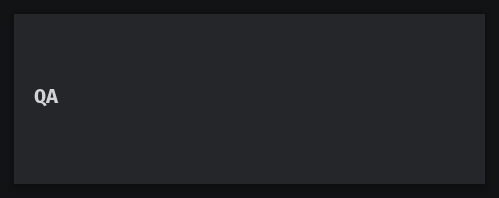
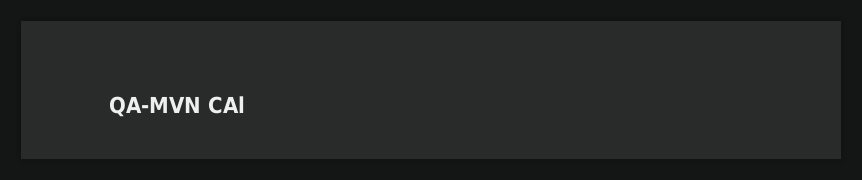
[34,89,59,107] QA -> [109,96,245,117] QA-MVN CAl

